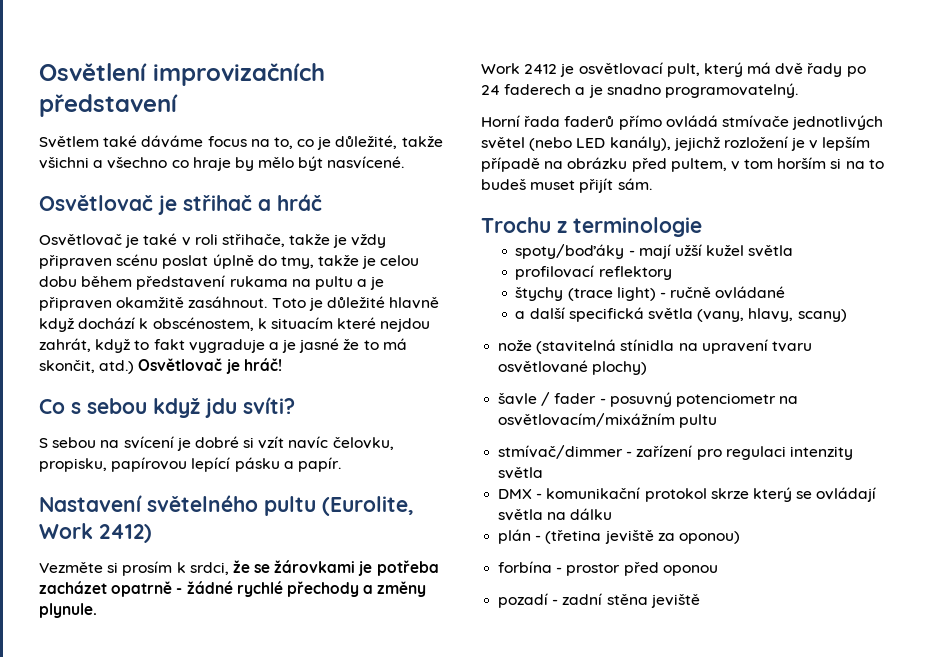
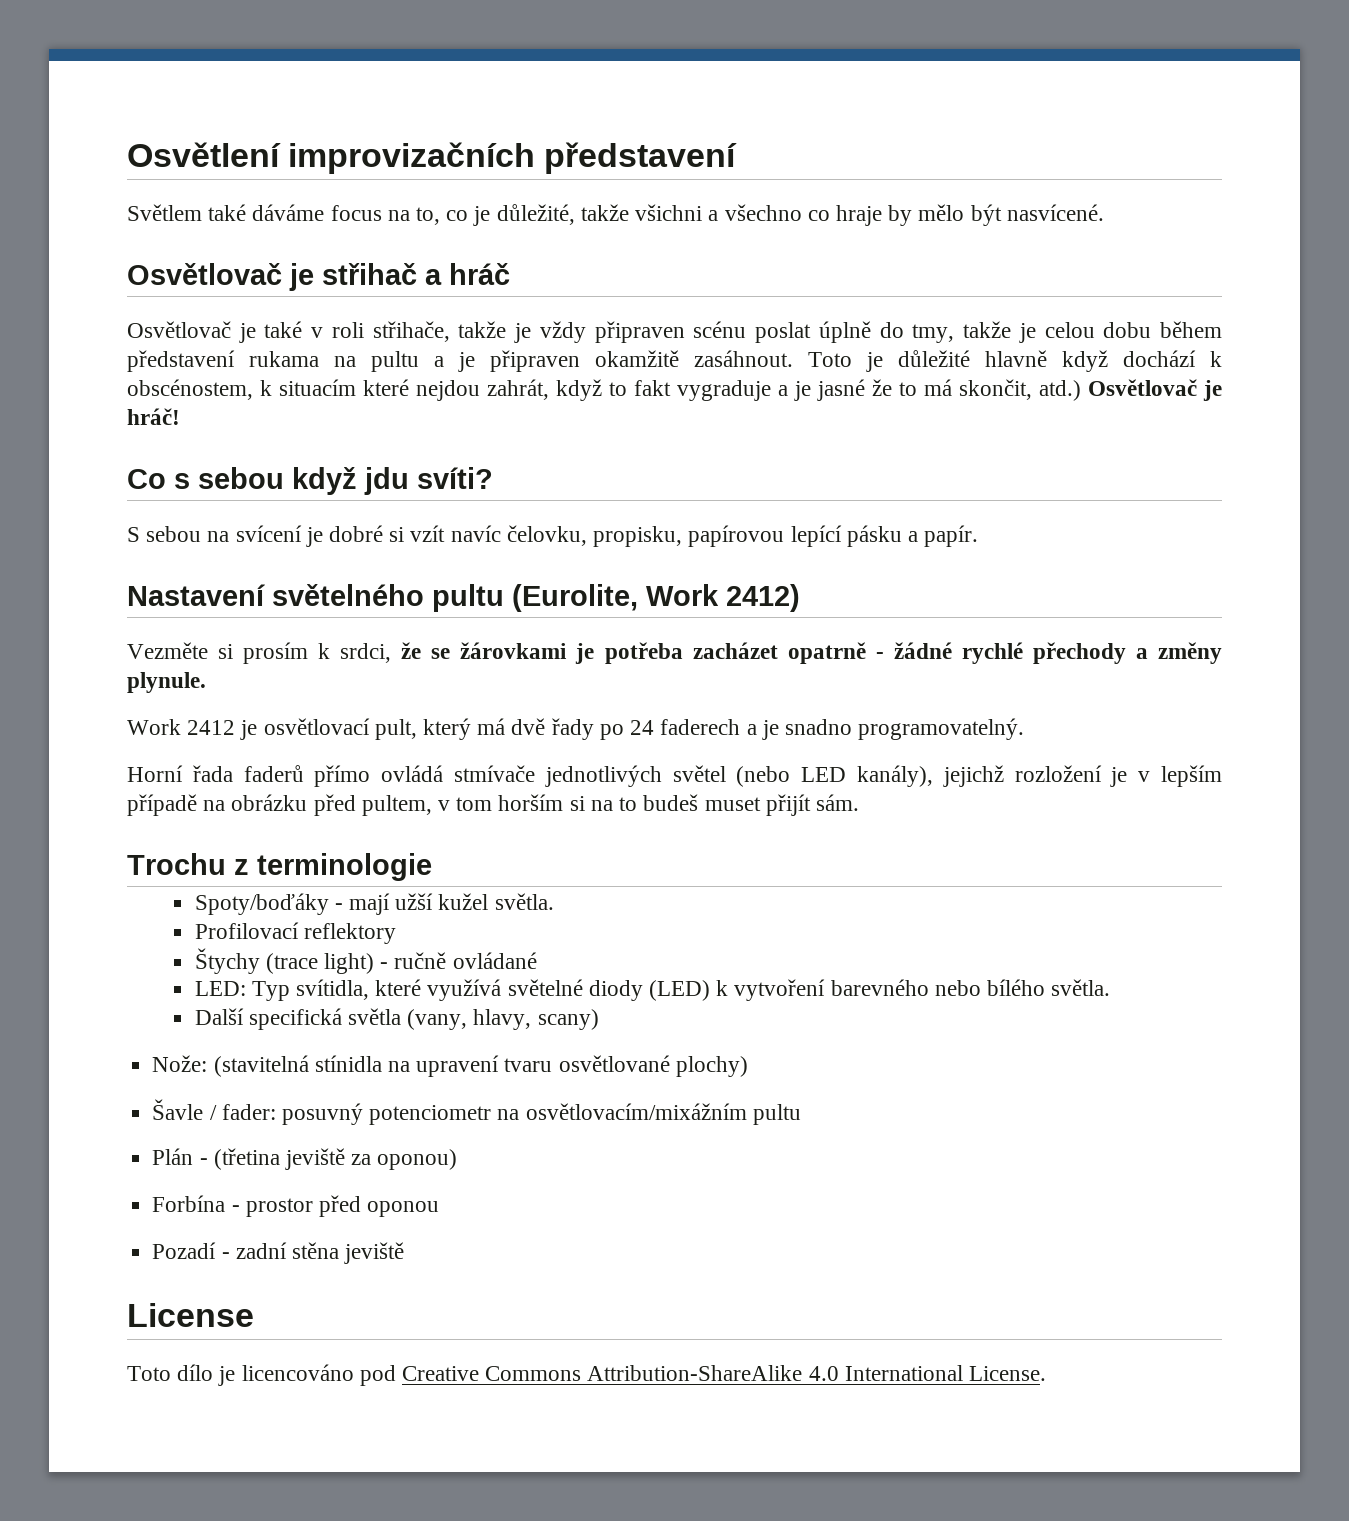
[515,244,625,259] spoty/boďáky -> [194,893,329,915] Spoty/boďáky
[748,245,794,257] [515,265,595,280] světla // profilovací -> [494,893,554,910] [194,922,299,939] světla. // Profilovací
[515,287,564,301] štychy -> [194,948,260,974] Štychy
[515,307,565,319] a další -> [194,979,1111,1001] [194,1008,244,1025] LED: Typ svítidla, které využívá světelné diody (LED) k vytvoření barevného nebo bílého světla. // Další
[498,340,533,351] nože -> [152,1055,208,1072] Nože:
[498,392,606,406] šavle / fader - -> [152,1099,276,1120] Šavle / fader:
[498,445,853,460] [498,467,544,479] [498,487,877,502] [498,508,613,521] [498,529,532,544] stmívač/dimmer - zařízení pro regulaci intenzity světla // DMX - komunikační protokol skrze který se ovládají světla na dálku // plán -> [152,1148,194,1165] Plán
[498,561,553,573] forbína -> [152,1195,226,1212] Forbína
[498,593,549,608] pozadí -> [152,1242,217,1259] Pozadí
(700, 601) none -> [127,1303,254,1327] [127,1364,1047,1386] // License // Toto dílo je licencováno pod Creative Commons Attribution-ShareAlike 4.0 International License.

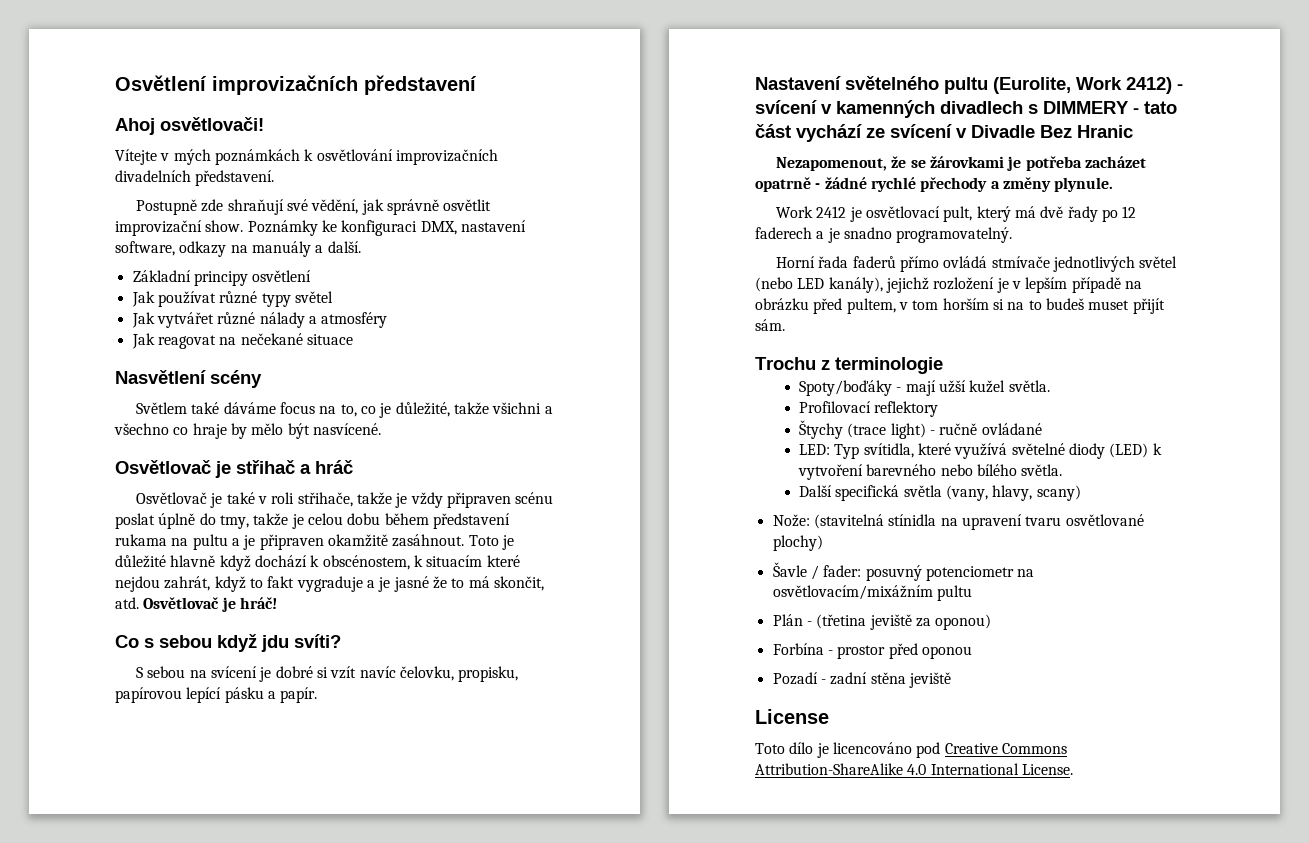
(738, 158) none -> [115,117,264,135] [115,149,498,165] [115,170,275,186] [136,199,492,215] [115,220,526,236] [115,241,361,257] [132,270,312,286] [131,291,333,307] [131,312,388,328] [131,333,353,349] [115,370,262,388] // Ahoj osvětlovači! // Vítejte v mých poznámkách k osvětlování improvizačních divadelních představení. // Postupně zde shraňují své vědění, jak správně osvětlit improvizační show. Poznámky ke konfiguraci DMX, nastavení software, odkazy na manuály a další. // Základní principy osvětlení // Jak používat různé typy světel // Jak vytvářet různé nálady a atmosféry // Jak reagovat na nečekané situace // Nasvětlení scény
[1039,380,1081,401] atd.) -> [115,597,139,609] atd.
[127,642,392,664] // Vezměte si prosím k srdci, -> [1177,84,1183,90] [755,100,1177,118] [755,124,1133,142] [776,157,888,171] - svícení v kamenných divadlech s DIMMERY - tato část vychází ze svícení v Divadle Bez Hranic // Nezapomenout,
[630,720,655,735] 24 -> [1122,206,1137,218] 12

